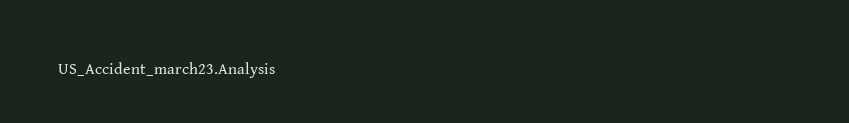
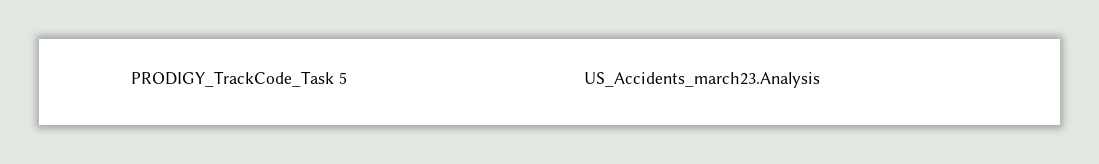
[58,62,275,78] US_Accident_march23.Analysis -> [131,71,820,88] PRODIGY_TrackCode_Task 5 US_Accidents_march23.Analysis

